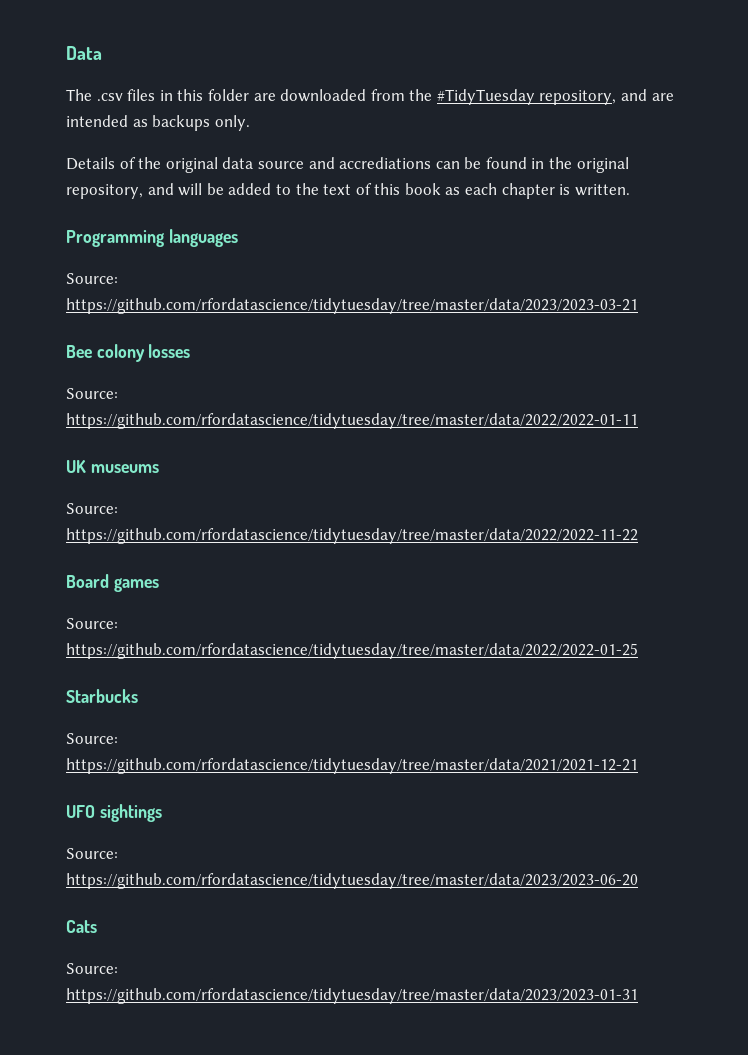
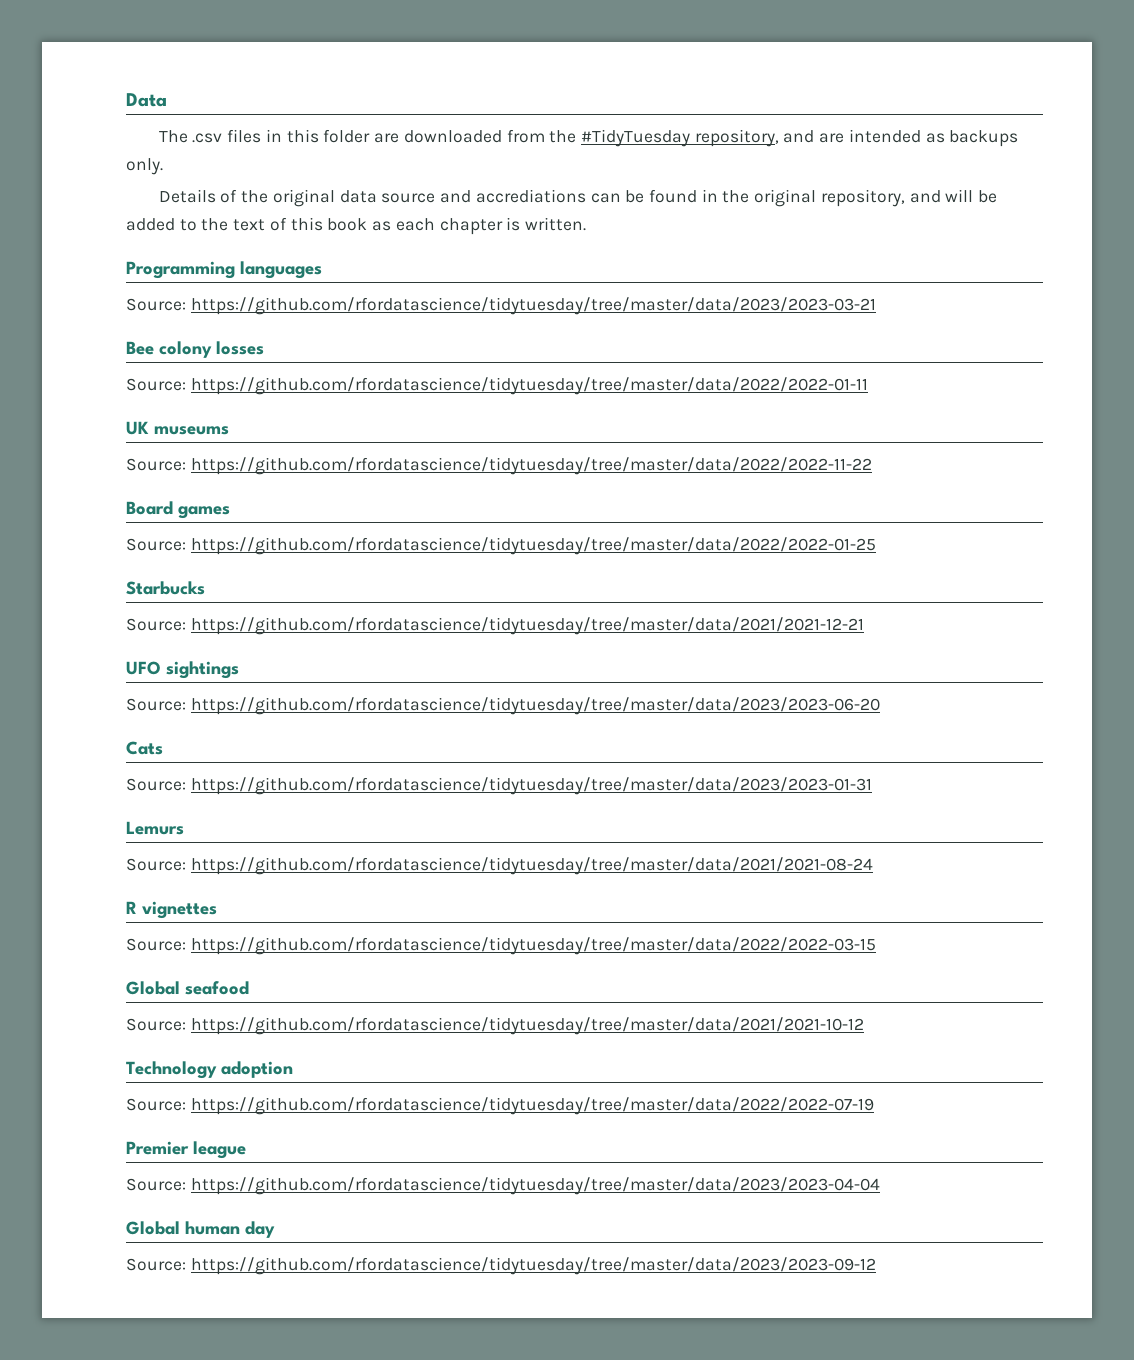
(638, 996) none -> [126,821,184,835] [126,857,873,875] [126,901,217,919] [126,937,876,955] [126,981,249,995] [126,1017,864,1035] [126,1061,293,1079] [126,1097,874,1115] [126,1141,246,1159] [126,1177,880,1195] [126,1221,275,1238] [126,1257,876,1275] // Lemurs // Source: https://github.com/rfordatascience/tidytuesday/tree/master/data/2021/2021-08-24 // R vignettes // Source: https://github.com/rfordatascience/tidytuesday/tree/master/data/2022/2022-03-15 // Global seafood // Source: https://github.com/rfordatascience/tidytuesday/tree/master/data/2021/2021-10-12 // Technology adoption // Source: https://github.com/rfordatascience/tidytuesday/tree/master/data/2022/2022-07-19 // Premier league // Source: https://github.com/rfordatascience/tidytuesday/tree/master/data/2023/2023-04-04 // Global human day // Source: https://github.com/rfordatascience/tidytuesday/tree/master/data/2023/2023-09-12

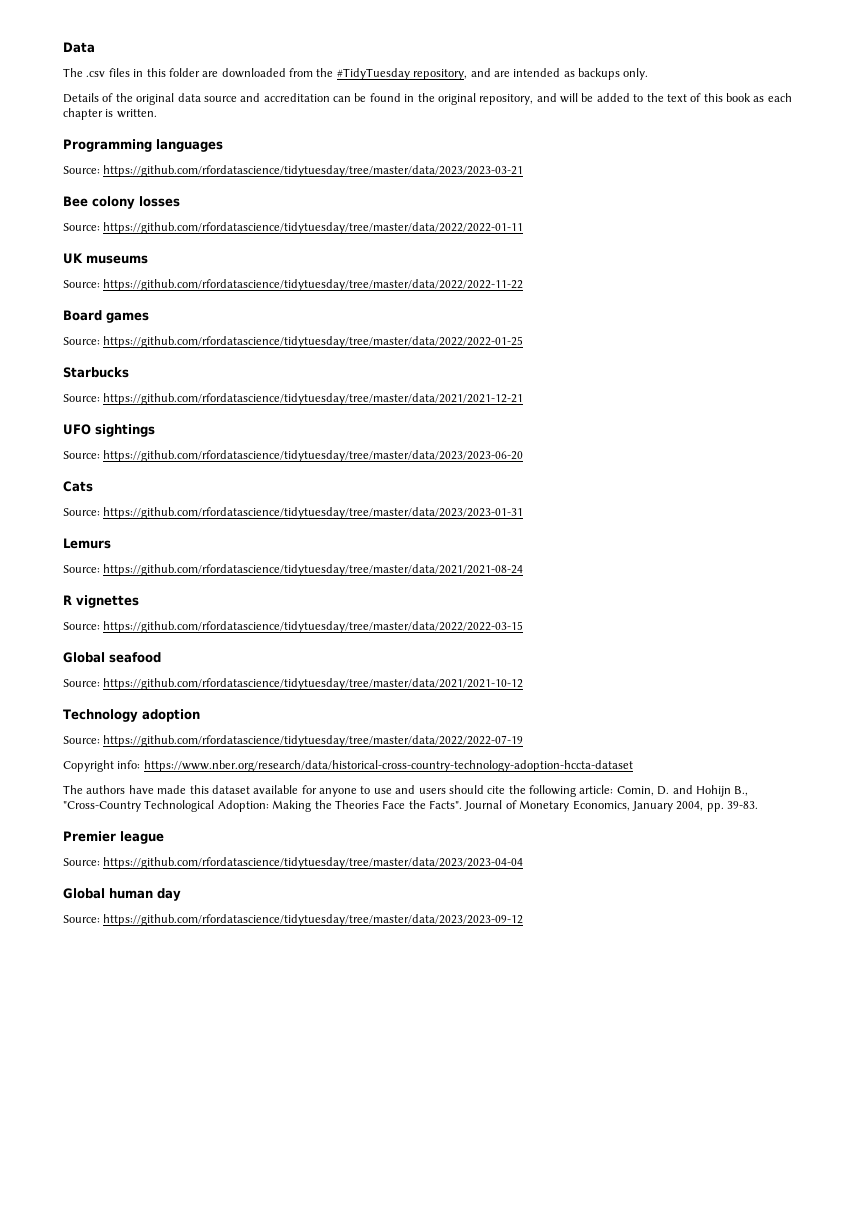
[475,189,586,203] accrediations -> [263,93,330,102] accreditation
(874, 1106) none -> [63,760,633,772] [63,785,749,797] [63,800,758,812] // Copyright info: https://www.nber.org/research/data/historical-cross-country-technology-adoption-hccta-dataset // The authors have made this dataset available for anyone to use and users should cite the following article: Comin, D. and Hohijn B., "Cross-Country Technological Adoption: Making the Theories Face the Facts". Journal of Monetary Economics, January 2004, pp. 39-83.

